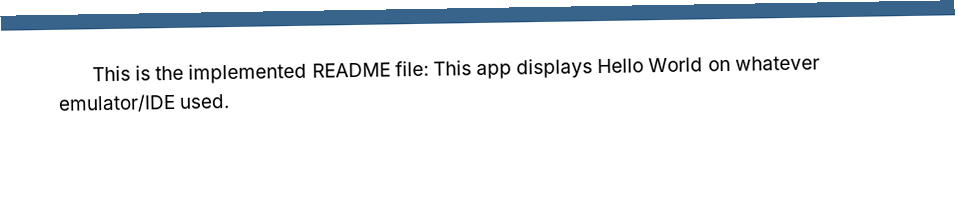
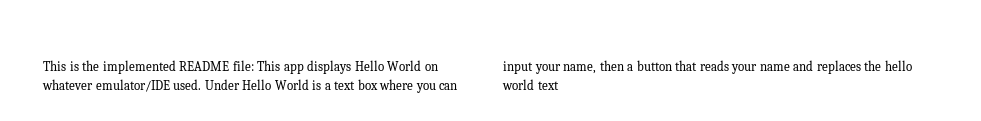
(231, 101) none -> [204,79,458,93] [503,60,912,74] [502,79,559,90] Under Hello World is a text box where you can input your name, then a button that reads your name and replaces the hello world text

